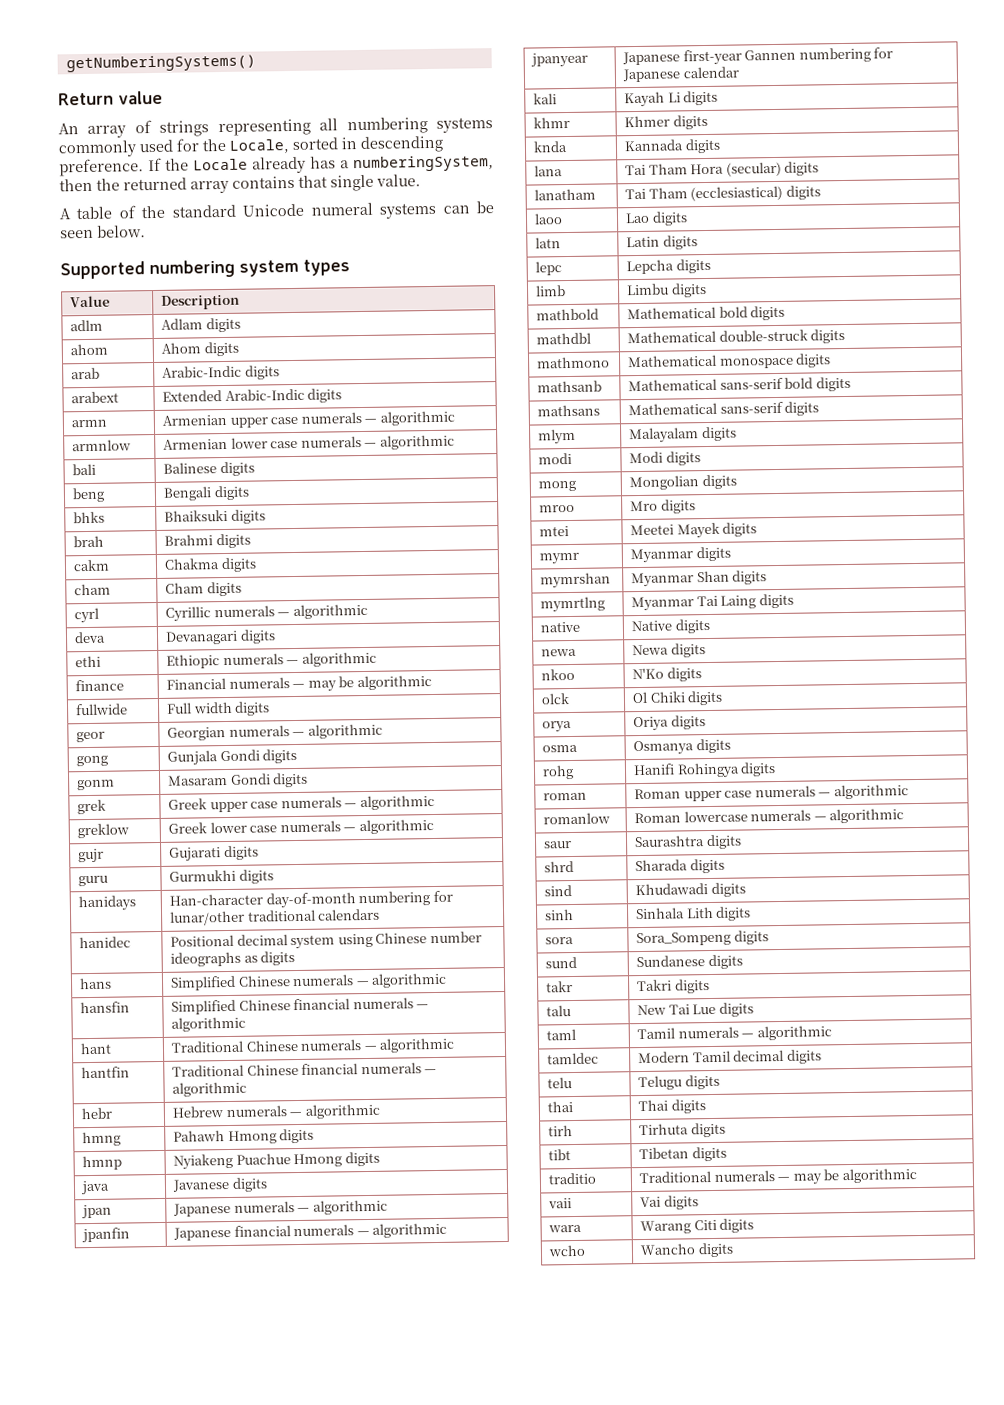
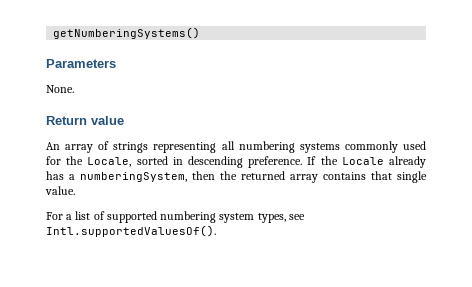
(256, 63) none -> [46,59,116,68] [46,85,74,93] // Parameters // None.
[59,201,495,220] [60,225,146,239] [60,259,350,280] [70,295,111,308] [161,294,241,310] [70,319,104,332] [161,317,241,333] [70,343,109,356] [161,341,239,357] [71,367,101,380] [162,365,280,380] [71,391,120,404] [162,388,343,403] [71,419,108,428] [162,410,455,428] [72,439,132,452] [163,434,455,450] [72,463,97,476] [163,461,255,477] [72,487,106,503] [163,485,250,501] [73,511,106,524] [164,509,266,524] [73,535,105,548] [164,533,251,549] [73,559,111,572] [164,557,257,573] [74,583,112,596] [165,581,242,597] [74,607,100,624] [165,603,368,622] [74,631,107,644] [165,629,276,645] [75,655,102,668] [166,651,377,669] [75,679,125,692] [166,675,432,692] [75,703,129,716] [166,701,271,716] [76,731,106,743] [167,723,383,741] [76,755,109,767] [167,748,298,766] [77,779,116,791] [168,772,309,788] [77,799,107,815] [168,794,435,813] [77,823,130,839] [168,819,434,835] [78,848,105,864] [169,845,259,862] [78,875,109,887] [169,869,274,884] [78,895,137,912] [169,890,453,909] [169,908,381,926] [79,936,132,949] [170,931,482,950] [170,951,296,967] [79,977,113,990] [170,972,448,991] [80,1001,131,1014] [171,997,430,1015] [171,1016,247,1032] [80,1042,113,1055] [171,1037,456,1053] [81,1066,131,1079] [172,1062,438,1077] [172,1081,248,1097] [81,1107,113,1120] [172,1103,381,1119] [82,1131,122,1147] [173,1128,315,1145] [82,1155,123,1171] [173,1151,380,1170] [80,1180,111,1196] [172,1177,268,1192] [81,1204,113,1220] [173,1199,388,1217] [81,1227,131,1244] [173,1222,448,1241] [530,52,589,68] [622,47,894,66] [622,66,739,83] [533,93,558,105] [624,90,719,108] [533,116,571,129] [624,114,708,130] [533,140,569,153] [624,138,721,154] [534,165,564,177] [625,161,820,177] [534,188,597,201] [625,185,821,202] [534,213,564,225] [625,211,688,226] [535,237,562,249] [626,235,698,250] [535,261,563,276] [626,258,711,275] [535,285,567,297] [626,283,707,298] [536,308,600,321] [627,305,786,321] [536,332,592,345] [627,328,846,344] [537,356,611,369] [627,353,832,369] [537,380,603,393] [628,376,851,392] [537,404,601,417] [628,401,820,416] [538,428,577,445] [629,426,737,444] [538,452,573,465] [629,451,701,466] [538,480,577,492] [629,474,737,491] [539,504,576,513] [630,499,696,514] [539,526,570,537] [630,522,758,539] [539,552,580,565] [630,546,731,564] [540,572,612,589] [631,570,768,588] [540,596,606,613] [631,593,794,612] [540,621,581,633] [631,618,711,634] [541,648,578,657] [632,643,706,658] [541,668,576,681] [632,667,702,682] [541,693,571,705] [632,690,724,706] [542,720,573,733] [633,715,706,732] [542,744,579,753] [633,738,731,756] [542,764,575,780] [633,762,777,779] [543,792,588,801] [634,784,909,802] [543,812,611,825] [634,808,905,824] [544,841,573,849] [634,834,742,850] [544,860,575,873] [635,858,725,874] [544,884,573,897] [635,882,746,897] [545,908,575,921] [635,906,752,921] [545,936,575,945] [636,930,769,947] [545,956,578,969] [636,954,743,970] [546,981,574,993] [637,979,710,994] [546,1005,572,1017] [637,1002,754,1017] [546,1028,577,1041] [637,1025,832,1041] [547,1052,600,1065] [638,1049,822,1064] [547,1077,573,1089] [638,1074,720,1091] [547,1101,574,1113] [638,1099,706,1114] [548,1125,574,1137] [639,1122,726,1138] [548,1149,572,1161] [639,1146,727,1162] [548,1172,597,1185] [639,1168,917,1185] [548,1198,573,1209] [640,1195,699,1210] [548,1224,583,1233] [640,1218,755,1235] [548,1244,587,1257] [640,1242,734,1258] A table of the standard Unicode numeral systems can be seen below. // Supported numbering system types // Value | Description // adlm | Adlam digits // ahom | Ahom digits // arab | Arabic-Indic digits // arabext | Extended Arabic-Indic digits // armn | Armenian upper case numerals — algorithmic // armnlow | Armenian lower case numerals — algorithmic // bali | Balinese digits // beng | Bengali digits // bhks | Bhaiksuki digits // brah | Brahmi digits // cakm | Chakma digits // cham | Cham digits // cyrl | Cyrillic numerals — algorithmic // deva | Devanagari digits // ethi | Ethiopic numerals — algorithmic // finance | Financial numerals — may be algorithmic // fullwide | Full width digits // geor | Georgian numerals — algorithmic // gong | Gunjala Gondi digits // gonm | Masaram Gondi digits // grek | Greek upper case numerals — algorithmic // greklow | Greek lower case numerals — algorithmic // gujr | Gujarati digits // guru | Gurmukhi digits // hanidays | Han-character day-of-month numbering for lunar/other traditional calendars // hanidec | Positional decimal system using Chinese number ideographs as digits // hans | Simplified Chinese numerals — algorithmic // hansfin | Simplified Chinese financial numerals — algorithmic // hant | Traditional Chinese numerals — algorithmic // hantfin | Traditional Chinese financial numerals — algorithmic // hebr | Hebrew numerals — algorithmic // hmng | Pahawh Hmong digits // hmnp | Nyiakeng Puachue Hmong digits // java | Javanese digits // jpan | Japanese numerals — algorithmic // jpanfin | Japanese financial numerals — algorithmic // jpanyear | Japanese first-year Gannen numbering for Japanese calendar // kali | Kayah Li digits // khmr | Khmer digits // knda | Kannada digits // lana | Tai Tham Hora (secular) digits // lanatham | Tai Tham (ecclesiastical) digits // laoo | Lao digits // latn | Latin digits // lepc | Lepcha digits // limb | Limbu digits // mathbold | Mathematical bold digits // mathdbl | Mathematical double-struck digits // mathmono | Mathematical monospace digits // mathsanb | Mathematical sans-serif bold digits // mathsans | Mathematical sans-serif digits // mlym | Malayalam digits // modi | Modi digits // mong | Mongolian digits // mroo | Mro digits // mtei | Meetei Mayek digits // mymr | Myanmar digits // mymrshan | Myanmar Shan digits // mymrtlng | Myanmar Tai Laing digits // native | Native digits // newa | Newa digits // nkoo | N'Ko digits // olck | Ol Chiki digits // orya | Oriya digits // osma | Osmanya digits // rohg | Hanifi Rohingya digits // roman | Roman upper case numerals — algorithmic // romanlow | Roman lowercase numerals — algorithmic // saur | Saurashtra digits // shrd | Sharada digits // sind | Khudawadi digits // sinh | Sinhala Lith digits // sora | Sora_Sompeng digits // sund | Sundanese digits // takr | Takri digits // talu | New Tai Lue digits // taml | Tamil numerals — algorithmic // tamldec | Modern Tamil decimal digits // telu | Telugu digits // thai | Thai digits // tirh | Tirhuta digits // tibt | Tibetan digits // traditio | Traditional numerals — may be algorithmic // vaii | Vai digits // wara | Warang Citi digits // wcho | Wancho digits -> [46,211,305,223] [46,225,216,237] For a list of supported numbering system types, see Intl.supportedValuesOf().

